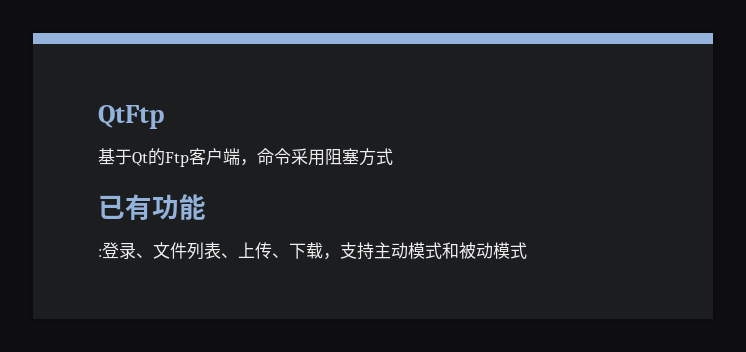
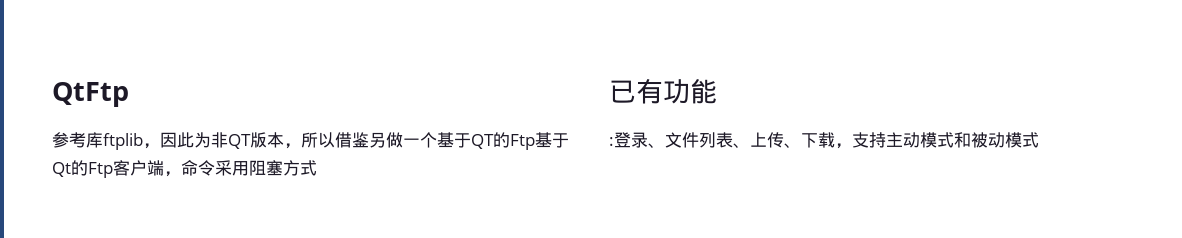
(164, 117) none -> [52,132,535,150] 参考库ftplib，因此为非QT版本，所以借鉴另做一个基于QT的Ftp

